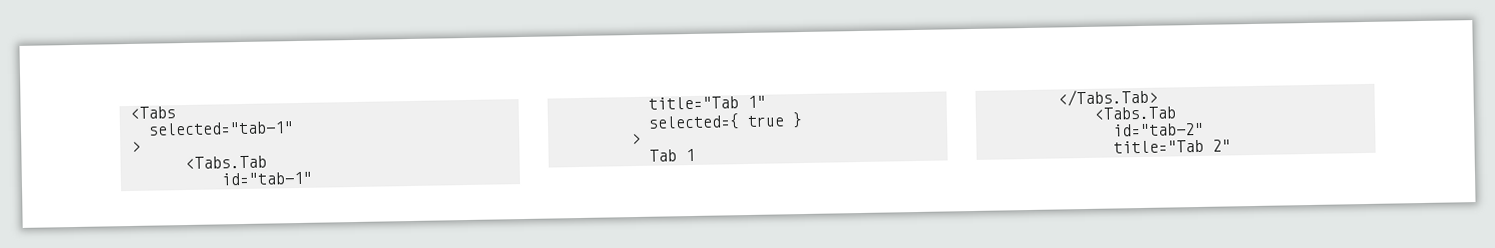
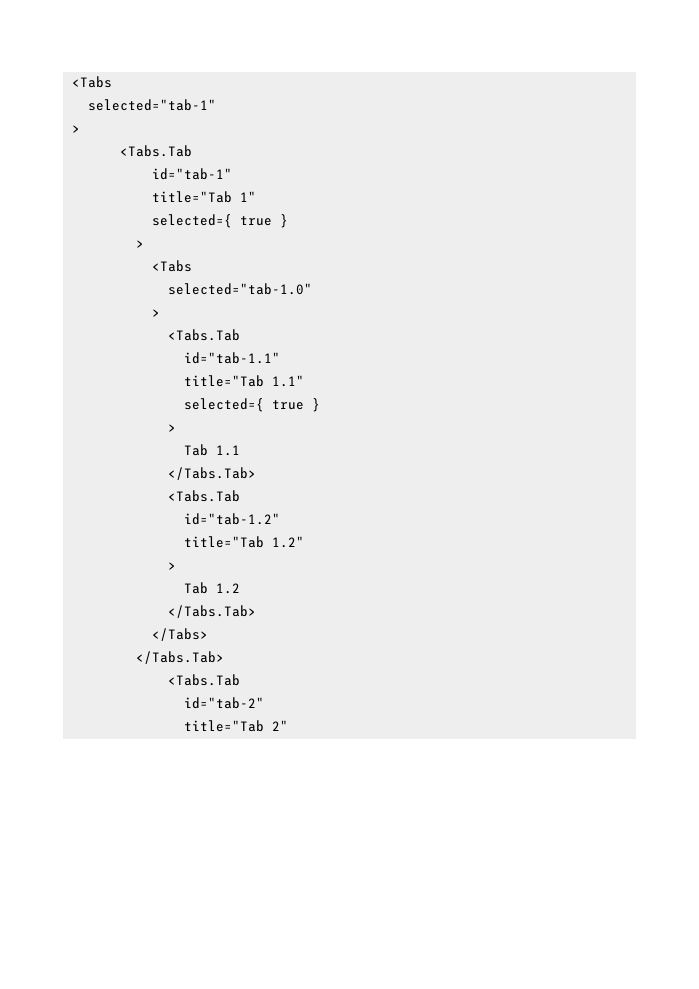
[648,148,695,162] Tab 1 -> [151,260,192,272] [167,283,312,295] [151,309,160,317] [167,329,240,341] [183,352,280,364] [183,375,304,387] [183,398,320,412] [167,424,176,432] [183,444,240,456] [167,467,256,480] [167,490,240,502] [183,513,280,525] [183,536,304,548] [167,562,176,570] [183,582,240,594] [167,605,256,618] [151,628,208,641] <Tabs // selected="tab-1.0" // > // <Tabs.Tab // id="tab-1.1" // title="Tab 1.1" // selected={ true } // > // Tab 1.1 // </Tabs.Tab> // <Tabs.Tab // id="tab-1.2" // title="Tab 1.2" // > // Tab 1.2 // </Tabs.Tab> // </Tabs>

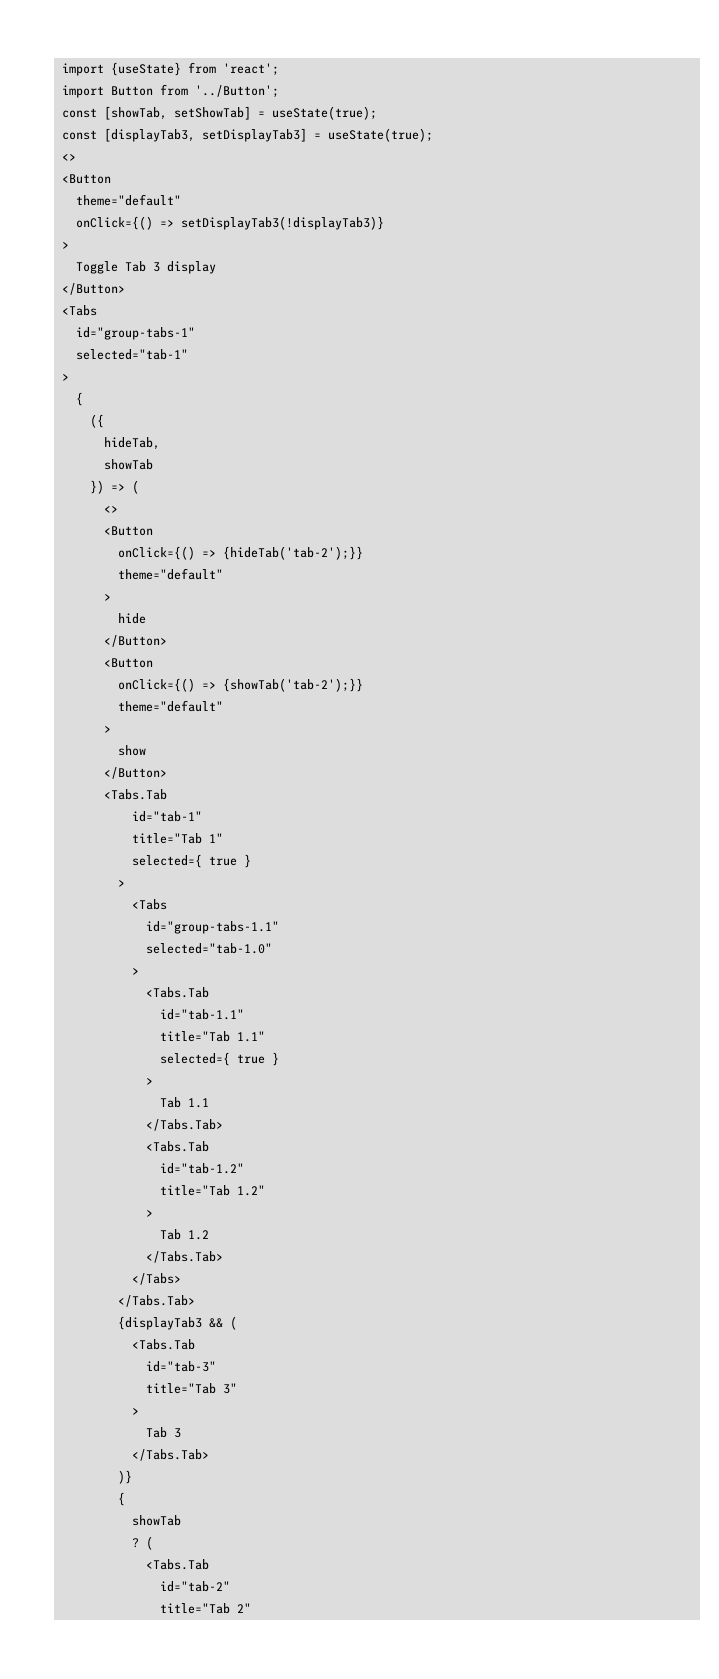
[71,76,112,88] <Tabs -> [61,62,279,76] [61,84,279,98] [61,106,377,120] [61,128,433,142] [61,153,76,161] [61,174,111,184] [75,194,181,206] [75,216,384,230] [61,241,69,249] [75,261,216,274] [61,283,125,295] [61,305,97,316] [75,327,195,340] import {useState} from 'react'; // import Button from '../Button'; // const [showTab, setShowTab] = useState(true); // const [displayTab3, setDisplayTab3] = useState(true); // <> // <Button // theme="default" // onClick={() => setDisplayTab3(!displayTab3)} // > // Toggle Tab 3 display // </Button> // <Tabs // id="group-tabs-1"
(80, 129) none -> [75,392,83,406] [89,414,104,428] [103,437,160,450] [103,459,153,470] [89,480,139,494] [103,505,118,513] [103,526,153,536] [117,546,363,560] [117,568,223,580] [103,593,111,601] [117,613,146,624] [103,635,167,647] [103,658,153,668] [117,678,363,692] [117,700,223,712] [103,725,111,733] [117,745,146,756] [103,767,167,779] // { // ({ // hideTab, // showTab // }) => ( // <> // <Button // onClick={() => {hideTab('tab-2');}} // theme="default" // > // hide // </Button> // <Button // onClick={() => {showTab('tab-2');}} // theme="default" // > // show // </Button>
(192, 266) none -> [145,921,279,934] // id="group-tabs-1.1"
(224, 657) none -> [117,1316,237,1330] [131,1339,195,1350] [145,1361,216,1372] [145,1383,237,1394] [131,1407,139,1415] [145,1427,181,1438] [131,1449,209,1461] [117,1470,132,1484] [117,1492,125,1506] [131,1515,181,1526] [131,1536,153,1550] // {displayTab3 && ( // <Tabs.Tab // id="tab-3" // title="Tab 3" // > // Tab 3 // </Tabs.Tab> // )} // { // showTab // ? (

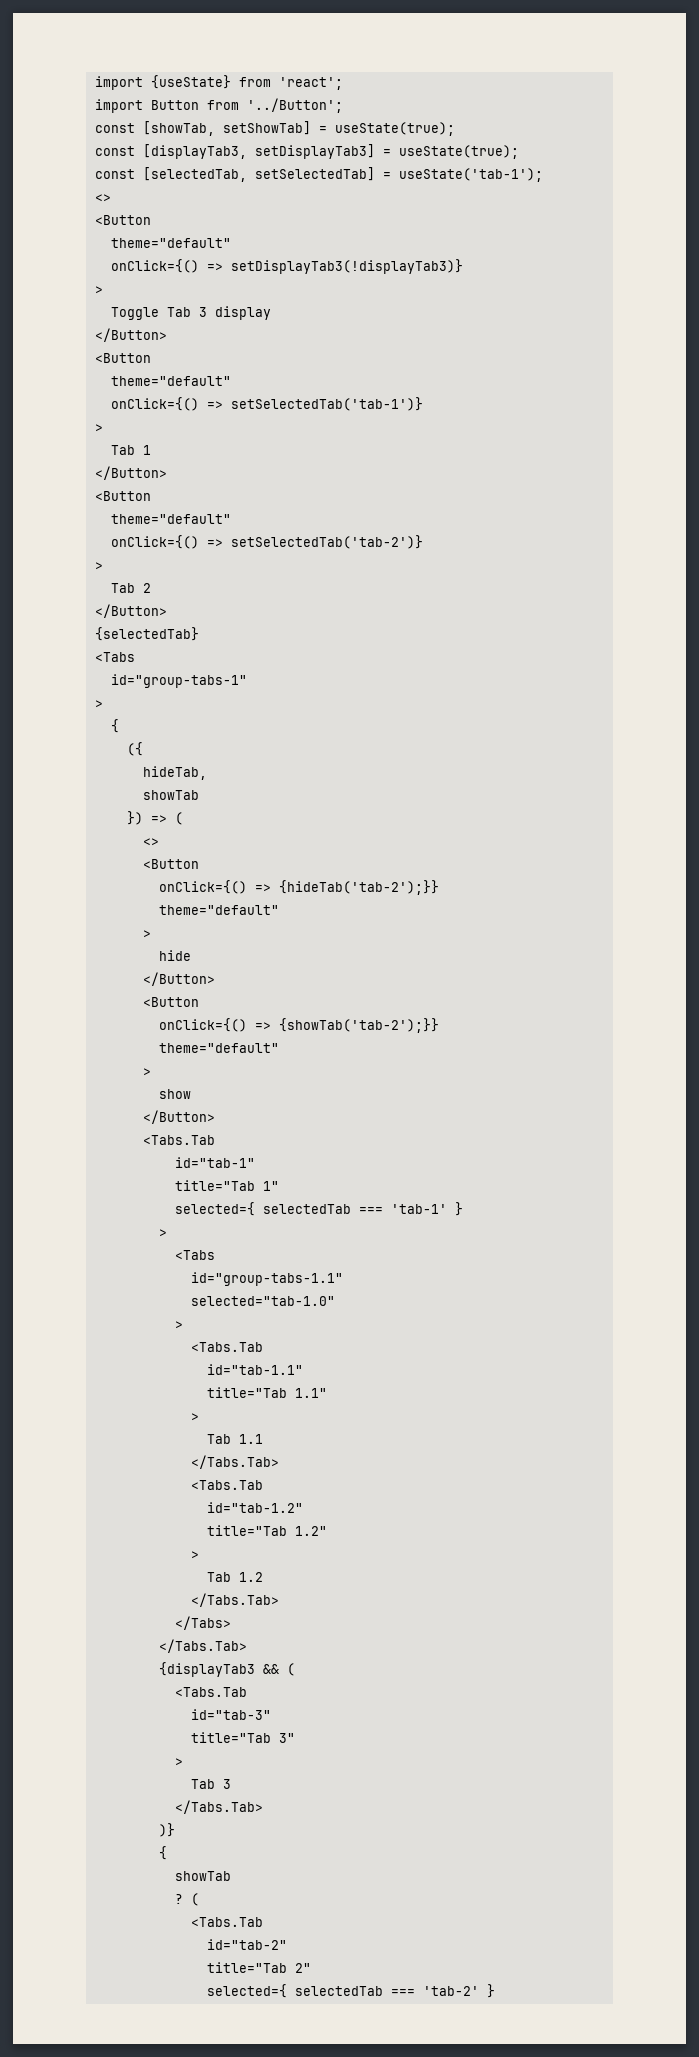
(433, 135) none -> [95,167,544,182] // const [selectedTab, setSelectedTab] = useState('tab-1');
(125, 289) none -> [95,353,152,363] [111,376,232,386] [111,397,424,411] [95,424,104,432] [111,445,152,455] [95,466,168,480] [95,491,152,501] [111,514,232,524] [111,535,424,549] [95,562,104,570] [111,583,152,593] [95,604,168,618] [95,627,200,641] // <Button // theme="default" // onClick={() => setSelectedTab('tab-1')} // > // Tab 1 // </Button> // <Button // theme="default" // onClick={() => setSelectedTab('tab-2')} // > // Tab 2 // </Button> // {selectedTab}
[75,349,188,360] // selected="tab-1" -> (248, 681) none
[208,856,237,866] true -> [263,1204,448,1214] selectedTab === 'tab-1'
[159,1052,279,1066] // selected={ true } -> (328, 1393) none
(251, 1608) none -> [207,1984,496,1998] // selected={ selectedTab === 'tab-2' }

